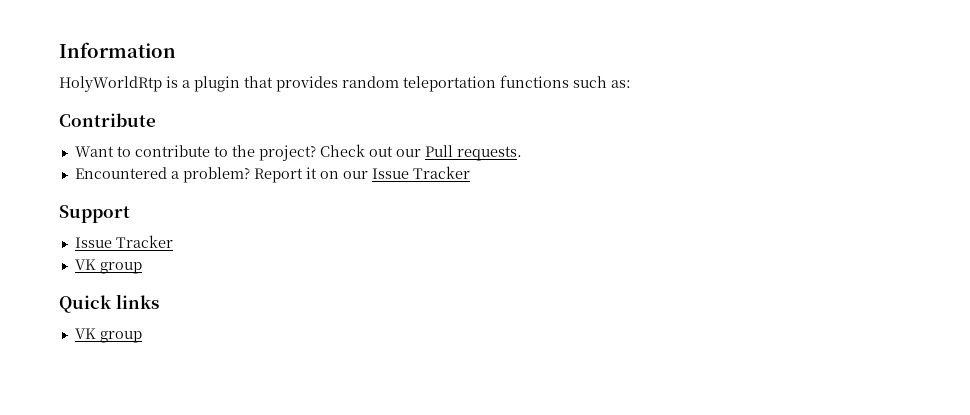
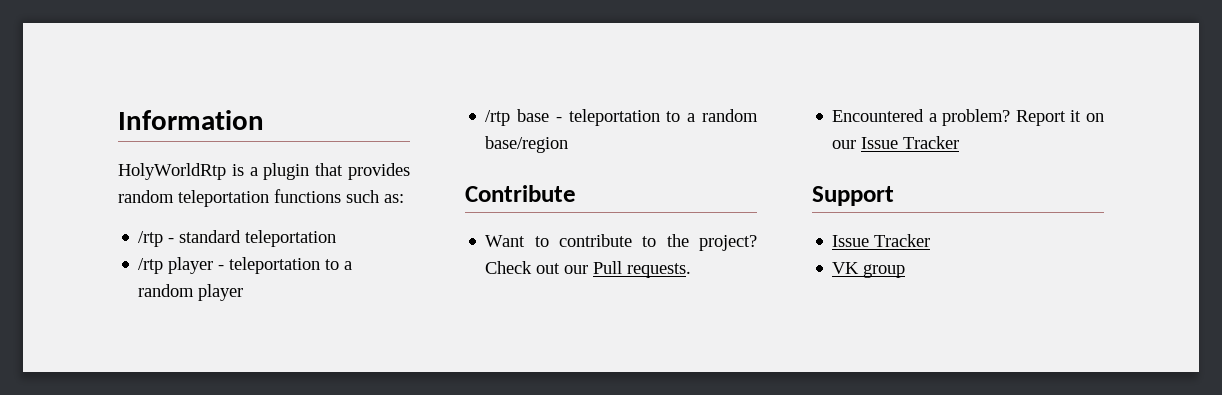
(631, 84) none -> [138,230,337,247] [138,257,353,274] [138,284,244,301] [485,109,758,126] [485,136,569,153] // /rtp - standard teleportation // /rtp player - teleportation to a random player // /rtp base - teleportation to a random base/region
[59,294,159,313] [74,328,142,343] // Quick links // VK group -> (906, 271) none

